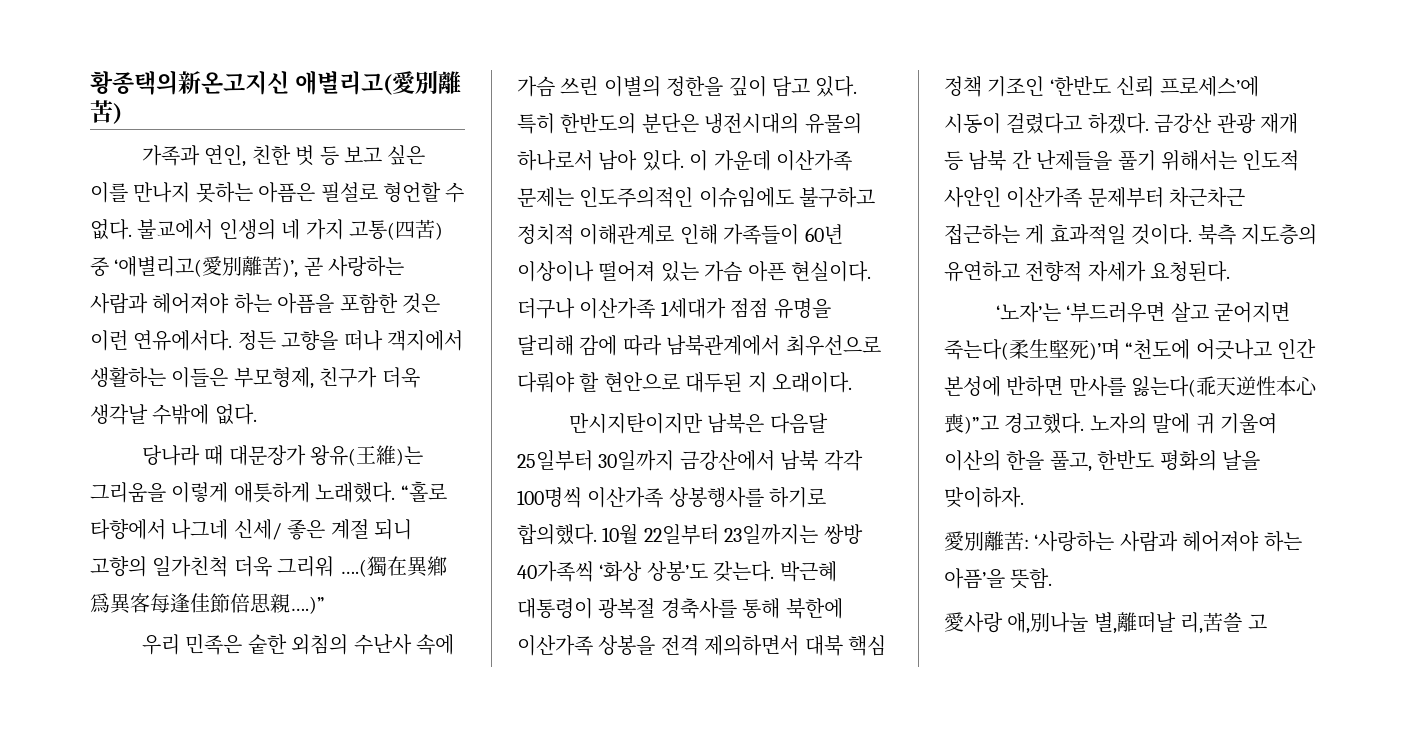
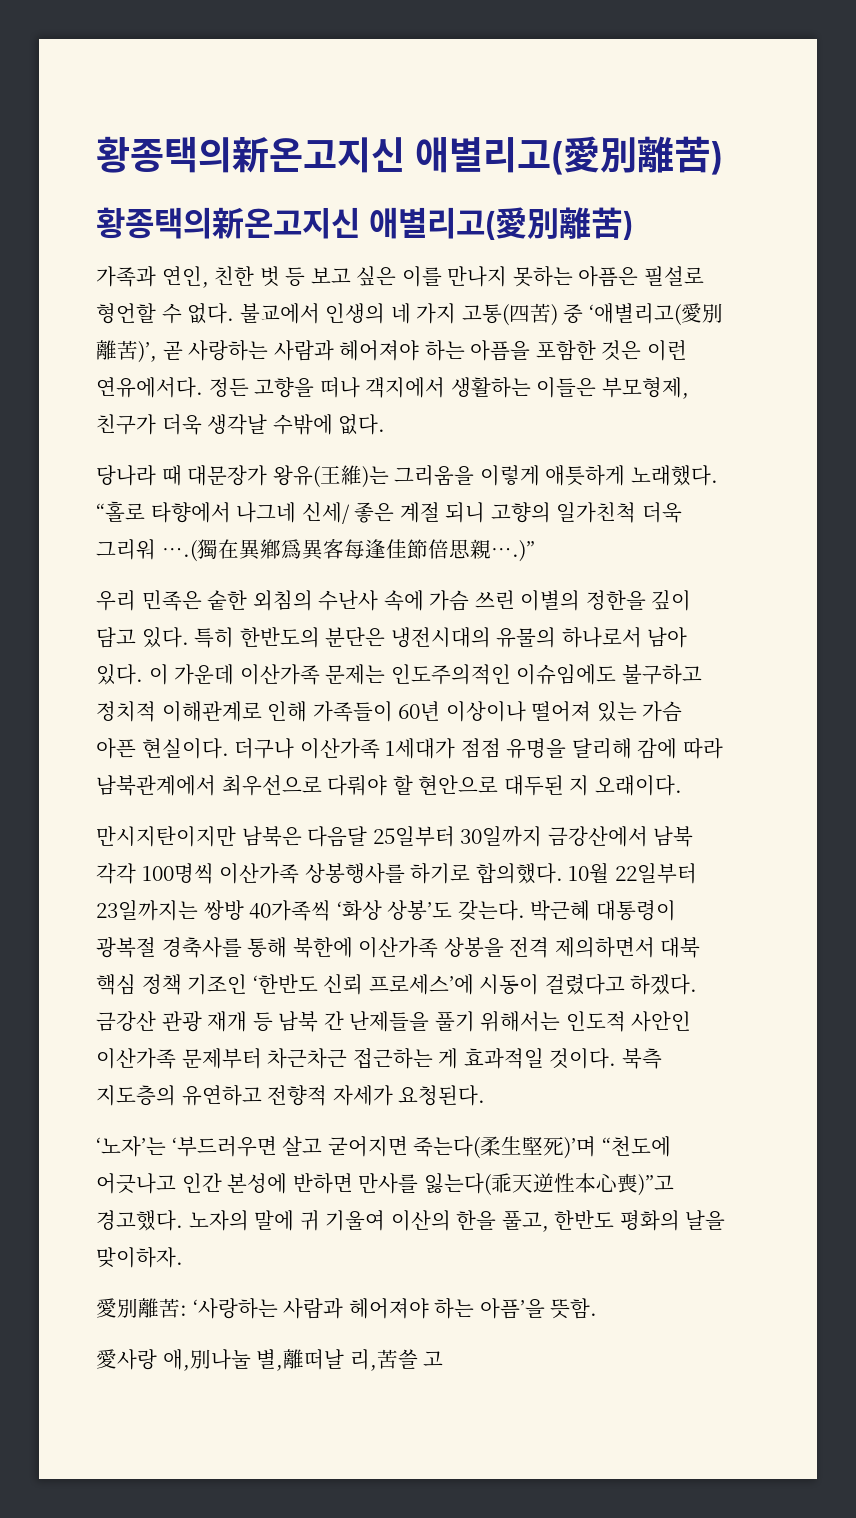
[90,71,462,95] [90,100,122,124] 황종택의新온고지신 애별리고(愛別離苦) -> [96,136,723,175] [96,207,633,240] 황종택의新온고지신 애별리고(愛別離苦) // 황종택의新온고지신 애별리고(愛別離苦)

